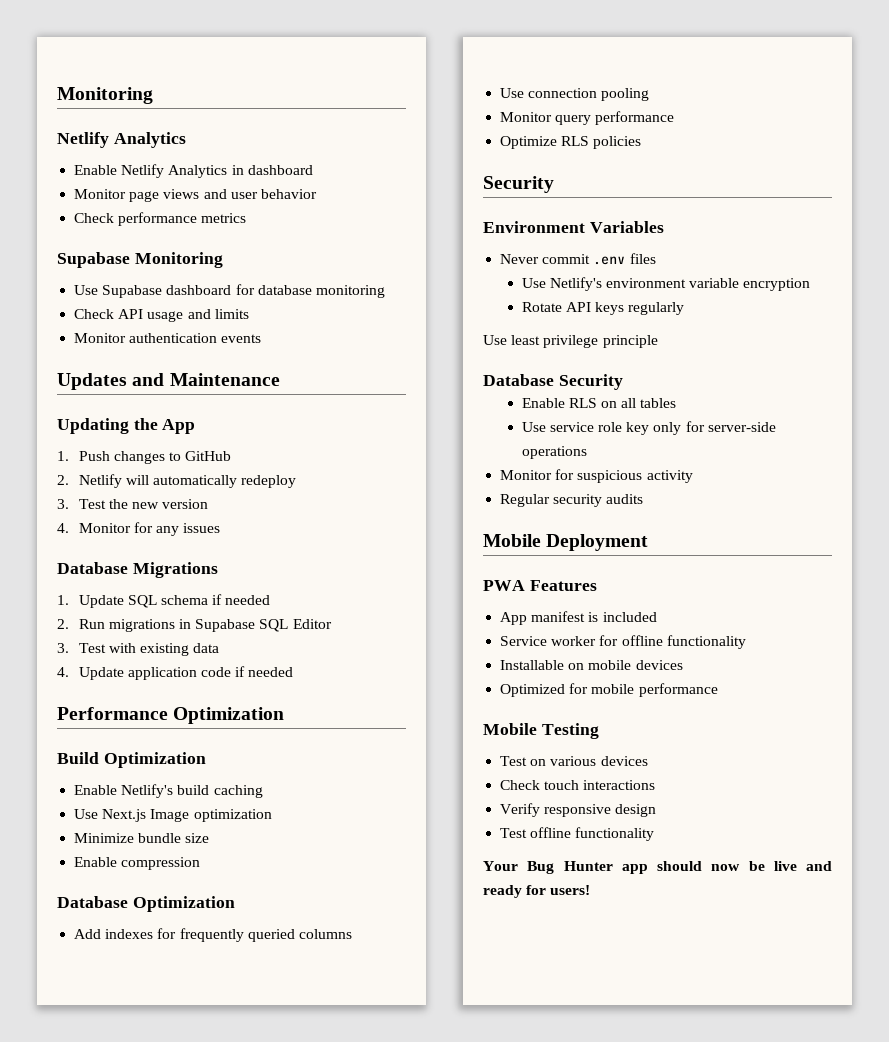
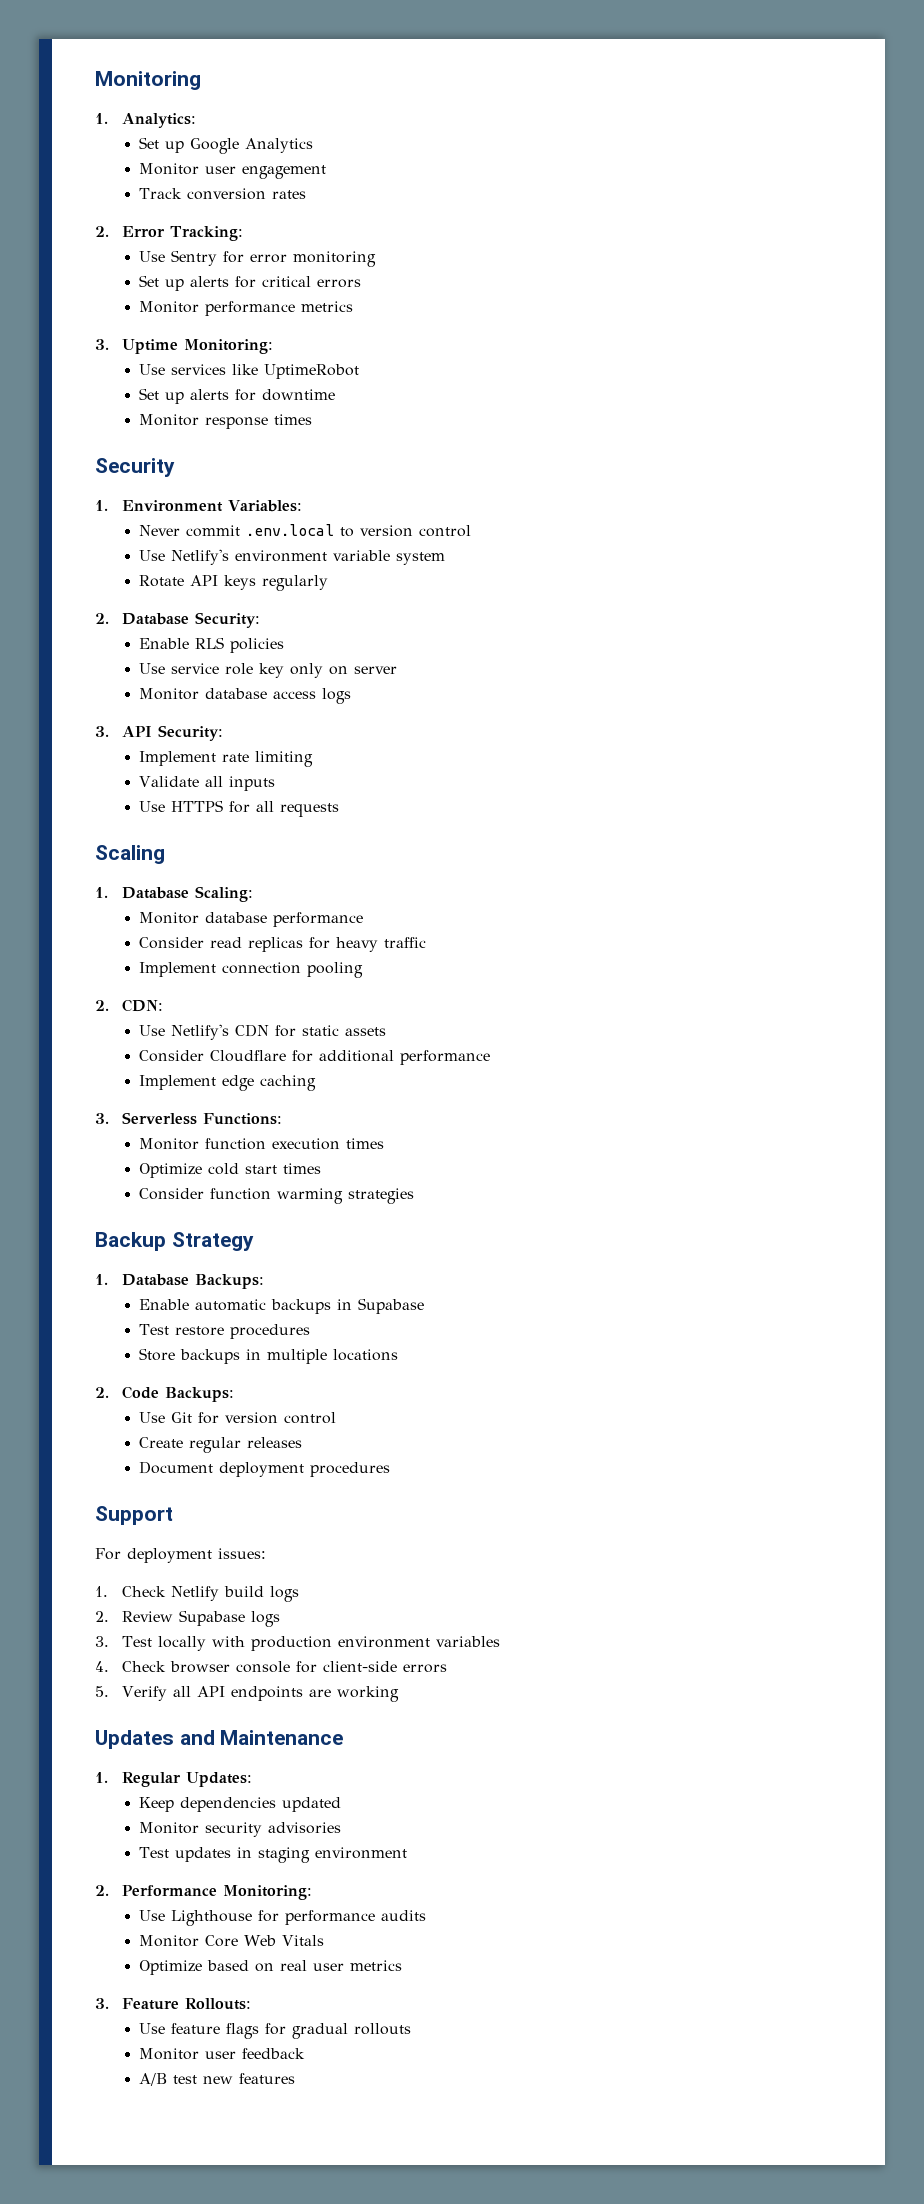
[57,87,153,104] [57,132,186,148] [74,164,313,178] [74,189,317,202] [74,212,247,226] [57,252,223,268] [74,284,385,298] [74,309,249,322] [74,333,262,343] [57,373,280,390] [57,418,196,434] [57,451,232,464] [57,474,297,488] [57,499,209,509] [57,522,221,536] [57,562,218,578] [57,594,271,608] [57,619,332,632] [57,643,220,656] [57,666,294,680] [57,707,285,724] [57,752,206,768] [74,784,263,798] [74,809,272,822] [74,833,210,843] [74,857,201,870] [57,896,235,912] [74,928,352,942] [500,88,650,101] [500,111,675,125] [500,136,642,149] [483,176,554,193] [483,221,664,233] [500,253,656,265] Monitoring // Netlify Analytics // Enable Netlify Analytics in dashboard // Monitor page views and user behavior // Check performance metrics // Supabase Monitoring // Use Supabase dashboard for database monitoring // Check API usage and limits // Monitor authentication events // Updates and Maintenance // Updating the App // 1. Push changes to GitHub // 2. Netlify will automatically redeploy // 3. Test the new version // 4. Monitor for any issues // Database Migrations // 1. Update SQL schema if needed // 2. Run migrations in Supabase SQL Editor // 3. Test with existing data // 4. Update application code if needed // Performance Optimization // Build Optimization // Enable Netlify's build caching // Use Next.js Image optimization // Minimize bundle size // Enable compression // Database Optimization // Add indexes for frequently queried columns // Use connection pooling // Monitor query performance // Optimize RLS policies // Security // Environment Variables // Never commit .env files -> [95,71,201,90] [95,113,196,128] [139,137,314,154] [139,163,327,179] [139,188,307,200] [95,226,243,241] [139,250,377,267] [139,275,362,291] [139,301,354,316] [95,339,273,354] [139,364,360,379] [139,388,336,404] [139,414,313,429] [95,458,175,477] [95,500,302,512] [139,524,472,537] Monitoring // 1. Analytics: // Set up Google Analytics // Monitor user engagement // Track conversion rates // 2. Error Tracking: // Use Sentry for error monitoring // Set up alerts for critical errors // Monitor performance metrics // 3. Uptime Monitoring: // Use services like UptimeRobot // Set up alerts for downtime // Monitor response times // Security // 1. Environment Variables: // Never commit .env.local to version control
[743,278,811,291] encryption -> [396,552,446,565] system
[483,335,658,348] [483,374,623,390] Use least privilege principle // Database Security -> [95,612,260,628] 2. Database Security:
[601,398,677,408] on all tables -> [230,638,285,653] policies
[685,421,776,432] [521,446,587,459] [500,469,693,483] [500,494,644,507] [483,534,649,551] [483,580,597,591] [500,611,657,625] [500,635,746,649] [500,660,683,670] [500,683,718,697] [483,723,599,739] [500,756,648,766] [500,780,656,790] [500,803,657,817] [500,827,655,841] [483,861,832,874] [483,885,591,898] for server-side operations // Monitor for suspicious activity // Regular security audits // Mobile Deployment // PWA Features // App manifest is included // Service worker for offline functionality // Installable on mobile devices // Optimized for mobile performance // Mobile Testing // Test on various devices // Check touch interactions // Verify responsive design // Test offline functionality // Your Bug Hunter app should now be live and ready for users! -> [329,666,398,675] [139,688,352,704] [95,725,223,741] [139,751,314,767] [139,776,276,791] [139,800,340,817] [95,845,165,864] [95,886,253,902] [139,912,364,927] [139,937,427,952] [139,962,364,978] [95,999,163,1012] [139,1024,387,1040] [139,1050,491,1065] [139,1075,317,1091] [95,1112,282,1125] [139,1138,385,1150] [139,1163,322,1178] [139,1188,415,1204] [95,1232,254,1251] [95,1274,264,1289] [139,1298,425,1314] [139,1324,311,1339] [139,1348,399,1364] [95,1386,234,1402] [139,1412,337,1424] [139,1437,303,1453] [139,1461,391,1477] [95,1506,173,1525] [95,1548,266,1563] [95,1586,299,1602] [95,1610,280,1627] [95,1636,500,1651] [95,1661,447,1673] [95,1686,399,1702] [95,1730,344,1749] [95,1772,252,1787] [139,1797,342,1812] [139,1822,342,1837] [139,1847,408,1863] [95,1885,312,1900] [139,1910,427,1926] [139,1935,325,1947] [139,1960,403,1975] [95,1998,251,2010] [139,2023,412,2039] [139,2048,306,2060] [139,2073,296,2086] on server // Monitor database access logs // 3. API Security: // Implement rate limiting // Validate all inputs // Use HTTPS for all requests // Scaling // 1. Database Scaling: // Monitor database performance // Consider read replicas for heavy traffic // Implement connection pooling // 2. CDN: // Use Netlify's CDN for static assets // Consider Cloudflare for additional performance // Implement edge caching // 3. Serverless Functions: // Monitor function execution times // Optimize cold start times // Consider function warming strategies // Backup Strategy // 1. Database Backups: // Enable automatic backups in Supabase // Test restore procedures // Store backups in multiple locations // 2. Code Backups: // Use Git for version control // Create regular releases // Document deployment procedures // Support // For deployment issues: // 1. Check Netlify build logs // 2. Review Supabase logs // 3. Test locally with production environment variables // 4. Check browser console for client-side errors // 5. Verify all API endpoints are working // Updates and Maintenance // 1. Regular Updates: // Keep dependencies updated // Monitor security advisories // Test updates in staging environment // 2. Performance Monitoring: // Use Lighthouse for performance audits // Monitor Core Web Vitals // Optimize based on real user metrics // 3. Feature Rollouts: // Use feature flags for gradual rollouts // Monitor user feedback // A/B test new features

